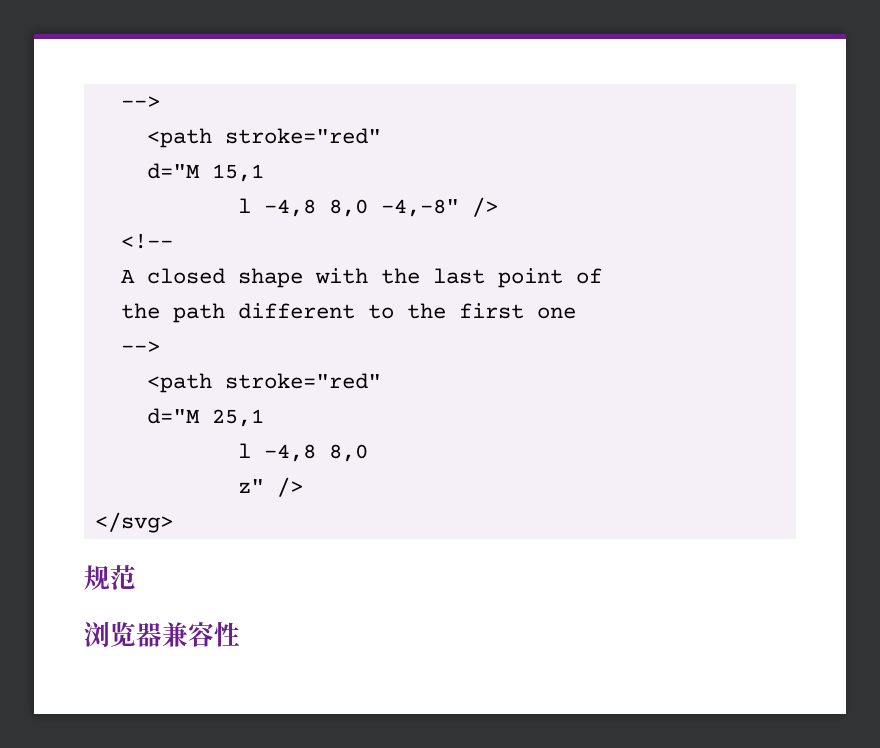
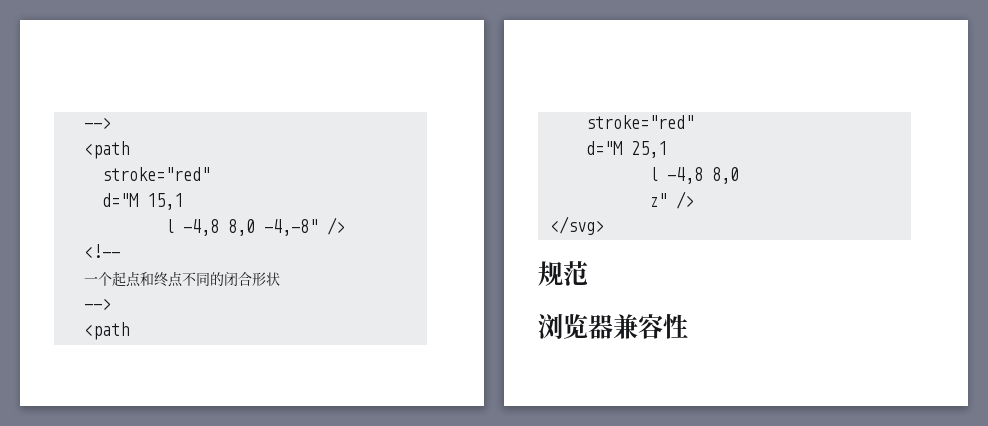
[120,96,160,108] [146,128,212,148] --> // <path -> [84,117,111,129] [84,141,129,159] --> // <path //
[120,268,602,288] [120,303,576,323] [120,341,160,353] [146,373,212,393] A closed shape with the last point of // the path different to the first one // --> // <path -> [84,271,280,287] [84,298,111,310] [84,322,129,340] 一个起点和终点不同的闭合形状 // --> // <path //

